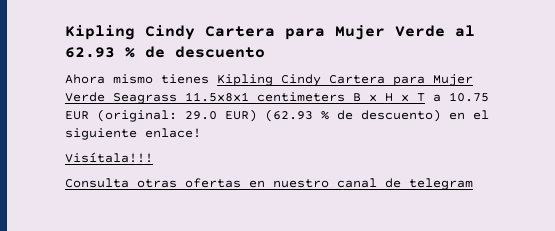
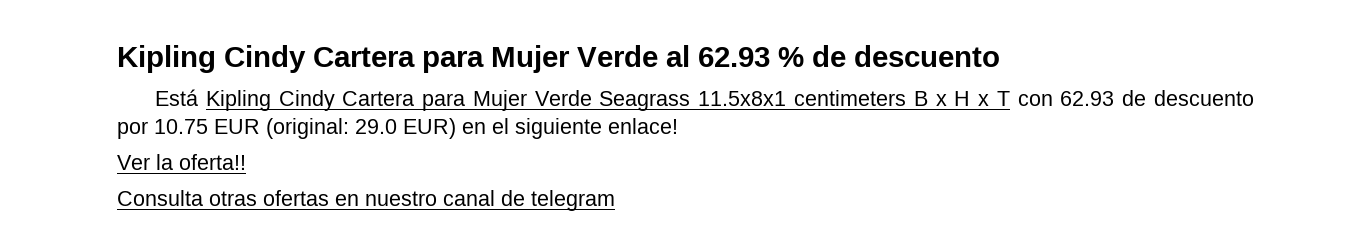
[65,74,209,84] Ahora mismo tienes -> [155,89,199,106] Está
[433,94,441,102] a -> [1017,90,1255,106] [117,121,148,139] con 62.93 de descuento por
[265,109,441,122] (62.93 % de descuento) -> (456, 128) none
[65,152,153,163] Visítala!!! -> [117,154,246,170] Ver la oferta!!

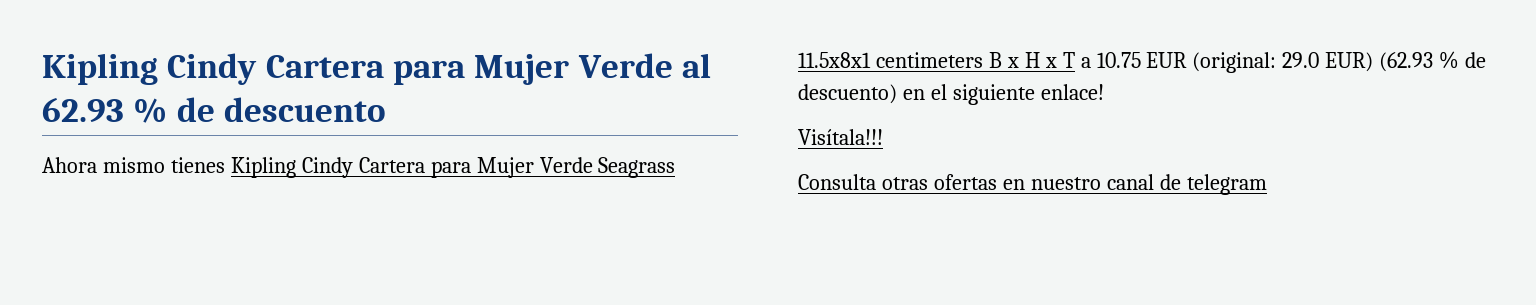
[155,89,199,106] Está -> [42,157,225,173] Ahora mismo tienes
[1017,90,1255,106] [117,121,148,139] con 62.93 de descuento por -> [1080,57,1091,68] a
(456, 128) none -> [1379,51,1487,72] [798,84,897,104] (62.93 % de descuento)
[117,154,246,170] Ver la oferta!! -> [798,129,883,145] Visítala!!!

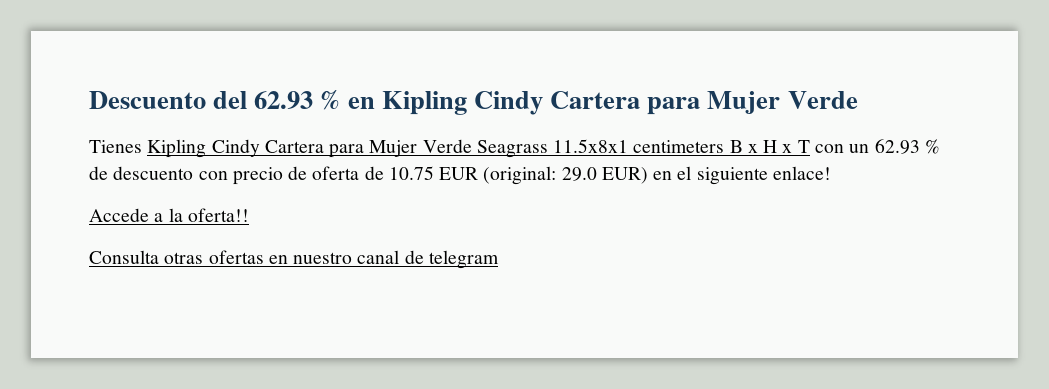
[42,53,711,85] [42,97,386,123] [42,157,225,173] Kipling Cindy Cartera para Mujer Verde al 62.93 % de descuento // Ahora mismo tienes -> [89,90,858,115] [89,140,142,153] Descuento del 62.93 % en Kipling Cindy Cartera para Mujer Verde // Tienes
[1080,57,1091,68] a -> [814,139,940,154] [89,166,384,185] con un 62.93 % de descuento con precio de oferta de
[1379,51,1487,72] [798,84,897,104] (62.93 % de descuento) -> (648, 175) none
[798,129,883,145] Visítala!!! -> [89,208,249,222] Accede a la oferta!!

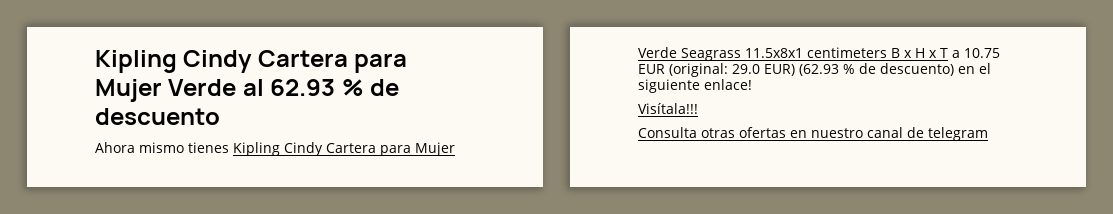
[89,90,858,115] [89,140,142,153] Descuento del 62.93 % en Kipling Cindy Cartera para Mujer Verde // Tienes -> [95,50,408,73] [95,79,400,102] [95,108,220,125] [95,142,229,153] Kipling Cindy Cartera para Mujer Verde al 62.93 % de descuento // Ahora mismo tienes
[814,139,940,154] [89,166,384,185] con un 62.93 % de descuento con precio de oferta de -> [952,50,960,58] a
(648, 175) none -> [799,63,954,76] (62.93 % de descuento)
[89,208,249,222] Accede a la oferta!! -> [638,103,698,114] Visítala!!!

